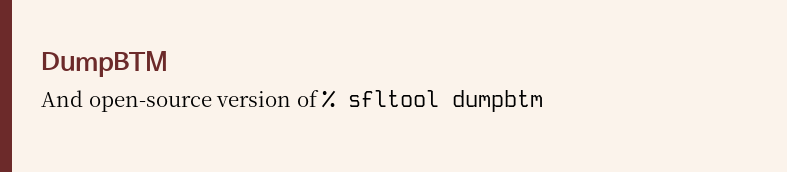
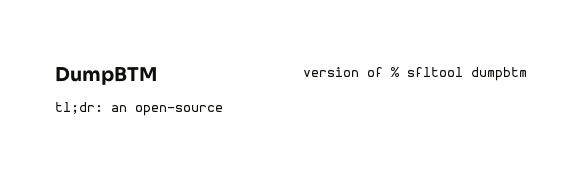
[41,90,83,107] And -> [55,102,127,114] tl;dr: an

